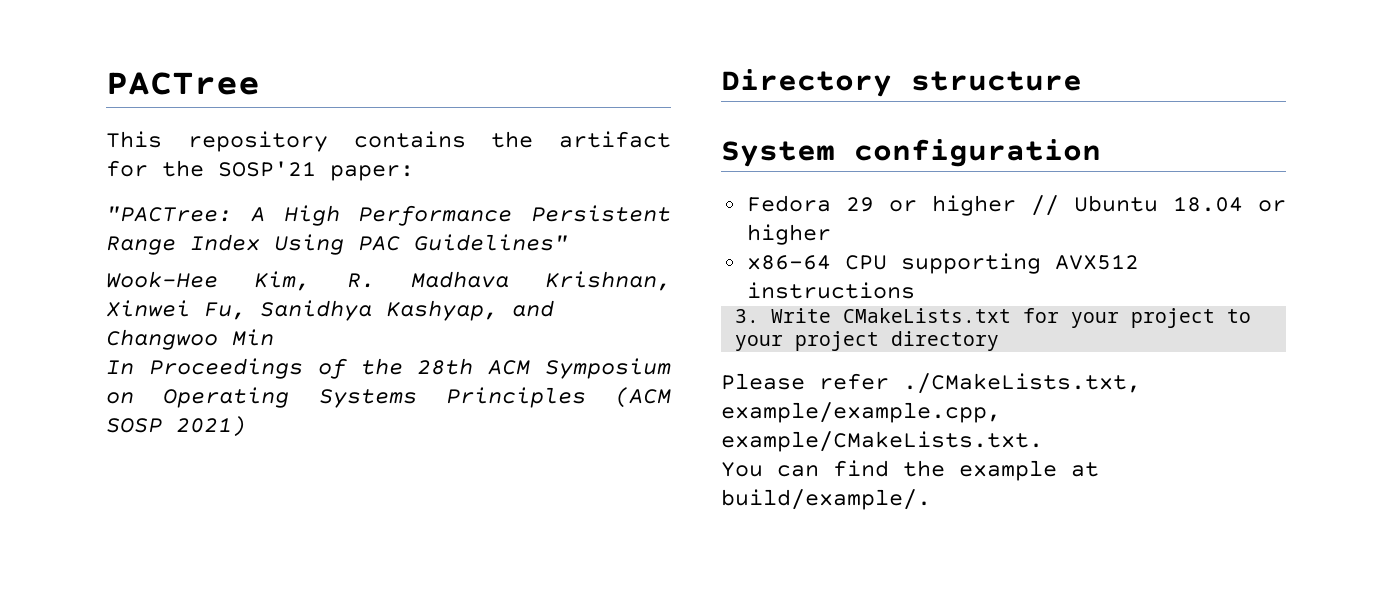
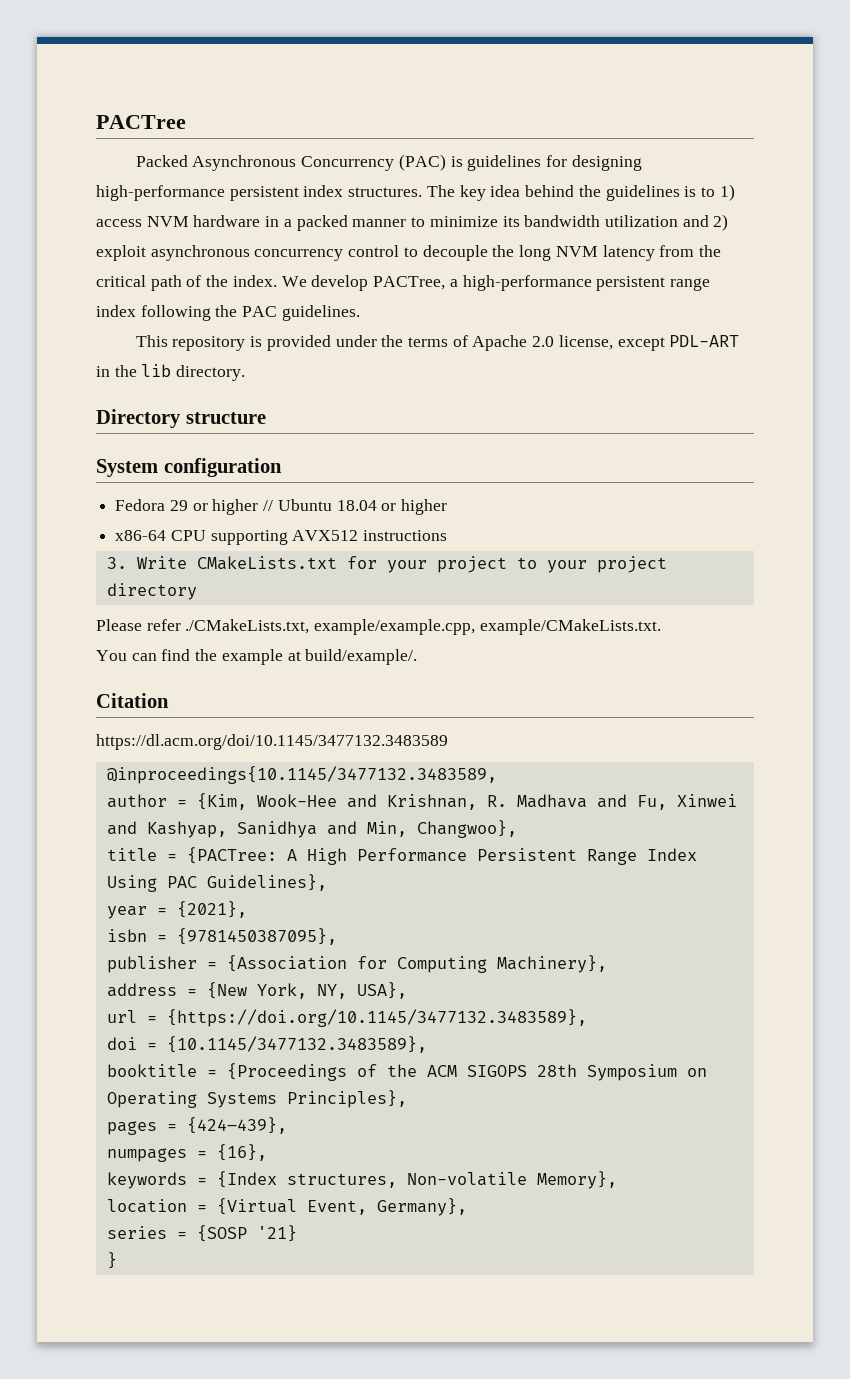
[106,131,671,152] [106,160,414,181] [106,205,671,226] [106,234,568,255] [106,271,671,291] [106,300,554,321] [106,329,274,350] [106,358,671,379] [106,387,671,408] [106,416,246,437] This repository contains the artifact for the SOSP'21 paper: // "PACTree: A High Performance Persistent Range Index Using PAC Guidelines" // Wook-Hee Kim, R. Madhava Krishnan, Xinwei Fu, Sanidhya Kashyap, and Changwoo Min // In Proceedings of the 28th ACM Symposium on Operating Systems Principles (ACM SOSP 2021) -> [135,154,642,171] [96,184,735,201] [96,214,729,231] [96,245,721,261] [96,275,710,291] [96,305,360,321] [135,335,740,351] [96,364,246,381] Packed Asynchronous Concurrency (PAC) is guidelines for designing high-performance persistent index structures. The key idea behind the guidelines is to 1) access NVM hardware in a packed manner to minimize its bandwidth utilization and 2) exploit asynchronous concurrency control to decouple the long NVM latency from the critical path of the index. We develop PACTree, a high-performance persistent range index following the PAC guidelines. // This repository is provided under the terms of Apache 2.0 license, except PDL-ART in the lib directory.
(931, 499) none -> [96,693,169,708] [96,734,448,750] [106,766,497,784] [106,793,737,810] [106,820,517,838] [106,847,697,865] [106,874,327,892] [106,901,247,919] [106,928,337,945] [106,955,607,973] [106,982,407,999] [106,1009,587,1027] [106,1036,427,1053] [106,1063,707,1081] [106,1090,407,1108] [106,1117,287,1135] [106,1144,267,1162] [106,1171,617,1189] [106,1198,467,1216] [106,1225,297,1242] [106,1252,117,1269] // Citation // https://dl.acm.org/doi/10.1145/3477132.3483589 // @inproceedings{10.1145/3477132.3483589, // author = {Kim, Wook-Hee and Krishnan, R. Madhava and Fu, Xinwei and Kashyap, Sanidhya and Min, Changwoo}, // title = {PACTree: A High Performance Persistent Range Index Using PAC Guidelines}, // year = {2021}, // isbn = {9781450387095}, // publisher = {Association for Computing Machinery}, // address = {New York, NY, USA}, // url = {https://doi.org/10.1145/3477132.3483589}, // doi = {10.1145/3477132.3483589}, // booktitle = {Proceedings of the ACM SIGOPS 28th Symposium on Operating Systems Principles}, // pages = {424–439}, // numpages = {16}, // keywords = {Index structures, Non-volatile Memory}, // location = {Virtual Event, Germany}, // series = {SOSP '21} // }

